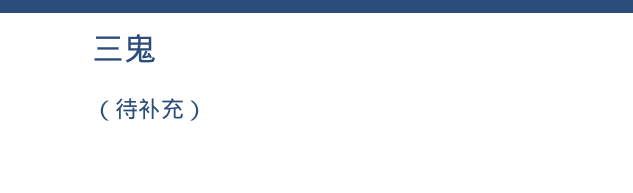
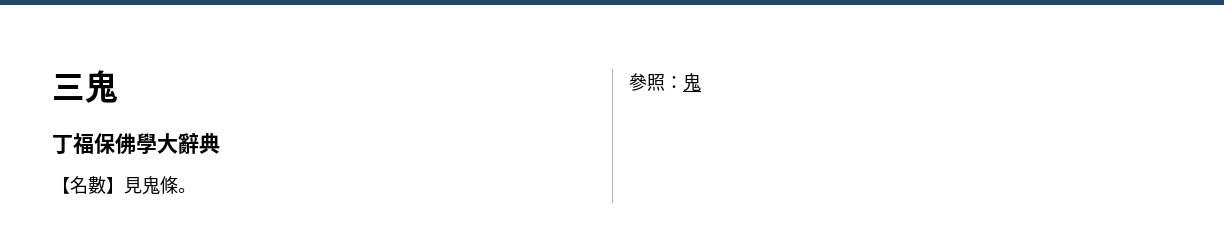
[92,98,207,121] （待补充） -> [52,133,220,155] [52,176,196,195] [629,73,701,92] 丁福保佛學大辭典 // 【名數】見鬼條。 // 參照：鬼

